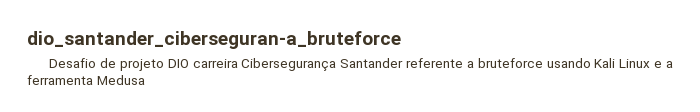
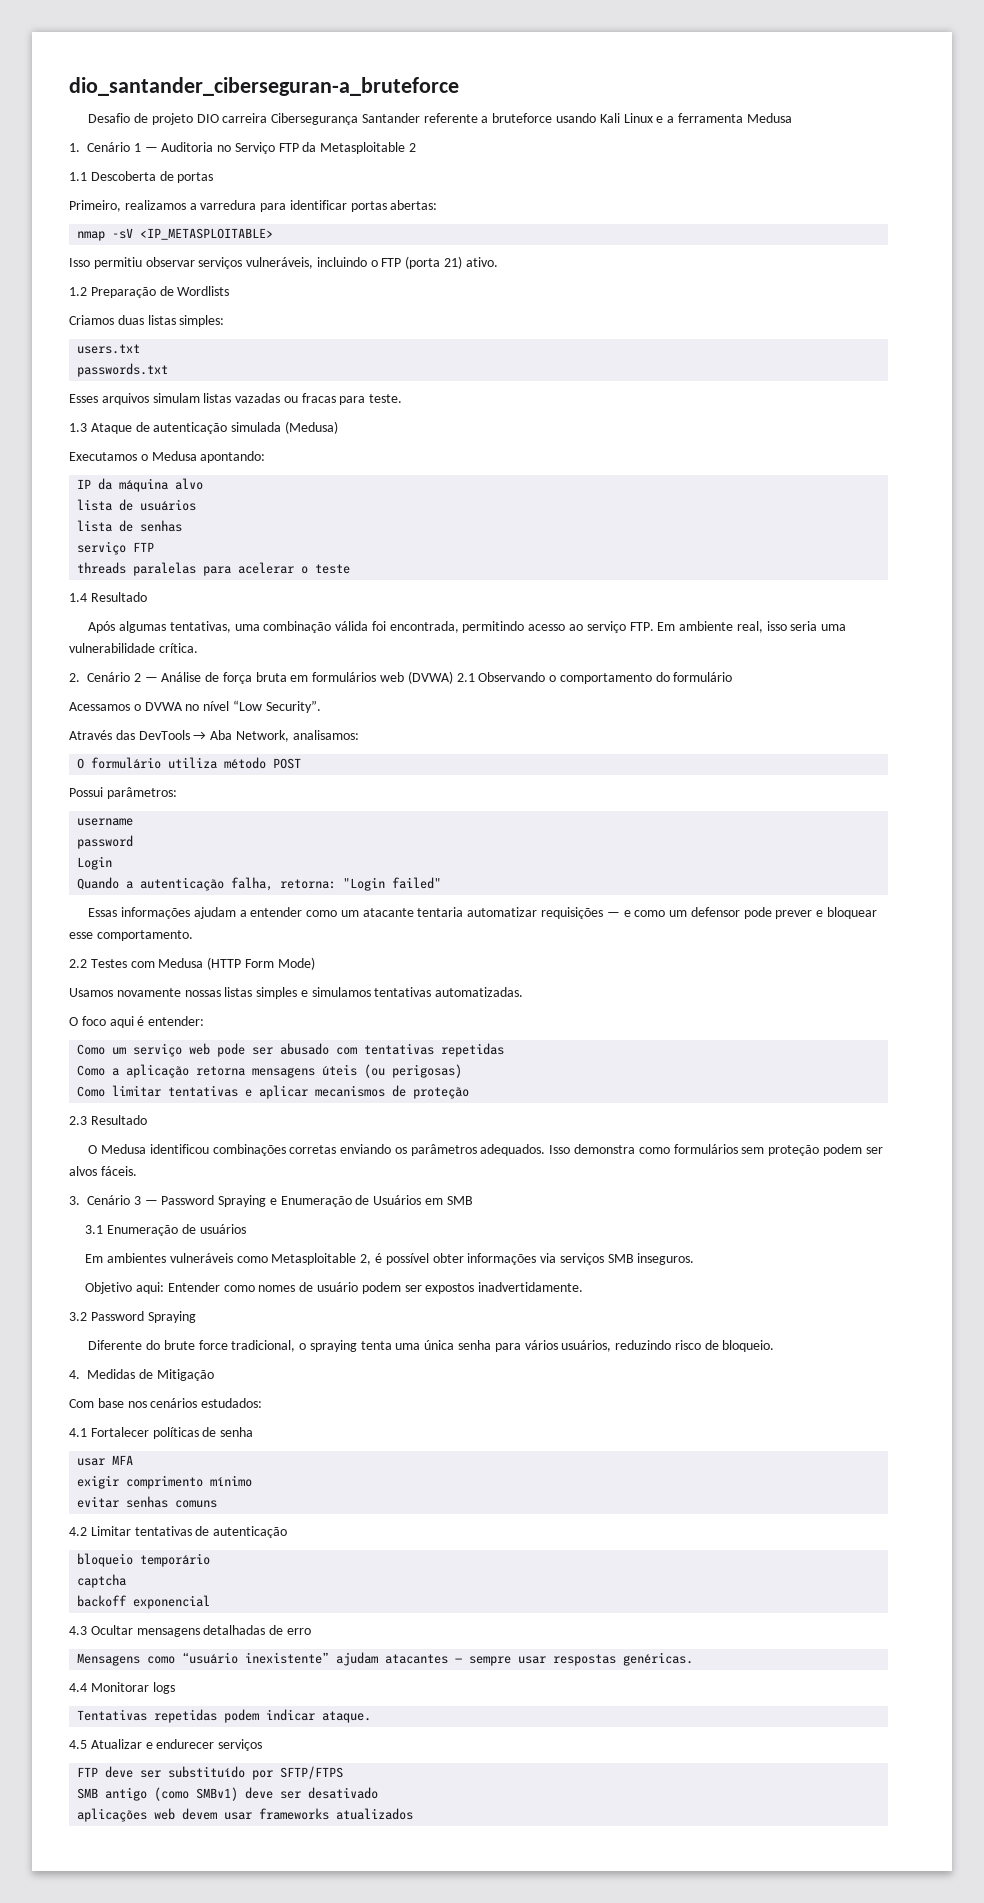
(145, 80) none -> [69,142,417,154] [69,171,214,183] [69,200,438,212] [77,228,274,241] [69,256,498,269] [69,286,230,298] [69,315,225,327] [77,344,141,354] [77,363,169,377] [69,393,403,405] [69,421,338,434] [69,451,266,463] [77,478,204,492] [77,499,197,511] [77,520,183,532] [77,541,155,555] [77,562,351,576] [69,592,147,602] [88,621,847,633] [69,643,198,653] [69,671,733,684] [69,700,321,713] [69,730,359,742] [77,757,302,769] [69,787,177,799] [77,818,134,826] [77,835,134,849] [77,856,113,870] [77,877,442,891] [88,907,878,919] [69,930,193,941] [69,957,315,970] [69,987,524,999] [69,1016,205,1028] [77,1043,505,1057] [77,1064,463,1078] [77,1085,470,1099] [69,1115,147,1125] [88,1144,883,1156] [69,1166,137,1176] [69,1195,473,1207] [85,1224,246,1236] [85,1253,695,1265] [85,1282,584,1294] [69,1311,196,1323] [88,1340,775,1352] [69,1369,214,1381] [69,1398,263,1408] [69,1427,254,1439] [77,1455,134,1466] [77,1475,253,1489] [77,1496,218,1508] [69,1526,288,1538] [77,1553,211,1567] [77,1574,127,1588] [77,1595,211,1609] [69,1625,311,1637] [77,1652,694,1666] [69,1682,175,1694] [77,1709,372,1723] [69,1739,263,1751] [77,1766,344,1780] [77,1787,379,1801] [77,1808,414,1822] // 1. Cenário 1 — Auditoria no Serviço FTP da Metasploitable 2 // 1.1 Descoberta de portas // Primeiro, realizamos a varredura para identificar portas abertas: // nmap -sV <IP_METASPLOITABLE> // Isso permitiu observar serviços vulneráveis, incluindo o FTP (porta 21) ativo. // 1.2 Preparação de Wordlists // Criamos duas listas simples: // users.txt // passwords.txt // Esses arquivos simulam listas vazadas ou fracas para teste. // 1.3 Ataque de autenticação simulada (Medusa) // Executamos o Medusa apontando: // IP da máquina alvo // lista de usuários // lista de senhas // serviço FTP // threads paralelas para acelerar o teste // 1.4 Resultado // Após algumas tentativas, uma combinação válida foi encontrada, permitindo acesso ao serviço FTP. Em ambiente real, isso seria uma vulnerabilidade crítica. // 2. Cenário 2 — Análise de força bruta em formulários web (DVWA) 2.1 Observando o comportamento do formulário // Acessamos o DVWA no nível “Low Security”. // Através das DevTools → Aba Network, analisamos: // O formulário utiliza método POST // Possui parâmetros: // username // password // Login // Quando a autenticação falha, retorna: "Login failed" // Essas informações ajudam a entender como um atacante tentaria automatizar requisições — e como um defensor pode prever e bloquear esse comportamento. // 2.2 Testes com Medusa (HTTP Form Mode) // Usamos novamente nossas listas simples e simulamos tentativas automatizadas. // O foco aqui é entender: // Como um serviço web pode ser abusado com tentativas repetidas // Como a aplicação retorna mensagens úteis (ou perigosas) // Como limitar tentativas e aplicar mecanismos de proteção // 2.3 Resultado // O Medusa identificou combinações corretas enviando os parâmetros adequados. Isso demonstra como formulários sem proteção podem ser alvos fáceis. // 3. Cenário 3 — Password Spraying e Enumeração de Usuários em SMB // 3.1 Enumeração de usuários // Em ambientes vulneráveis como Metasploitable 2, é possível obter informações via serviços SMB inseguros. // Objetivo aqui: Entender como nomes de usuário podem ser expostos inadvertidamente. // 3.2 Password Spraying // Diferente do brute force tradicional, o spraying tenta uma única senha para vários usuários, reduzindo risco de bloqueio. // 4. Medidas de Mitigação // Com base nos cenários estudados: // 4.1 Fortalecer políticas de senha // usar MFA // exigir comprimento mínimo // evitar senhas comuns // 4.2 Limitar tentativas de autenticação // bloqueio temporário // captcha // backoff exponencial // 4.3 Ocultar mensagens detalhadas de erro // Mensagens como “usuário inexistente” ajudam atacantes — sempre usar respostas genéricas. // 4.4 Monitorar logs // Tentativas repetidas podem indicar ataque. // 4.5 Atualizar e endurecer serviços // FTP deve ser substituído por SFTP/FTPS // SMB antigo (como SMBv1) deve ser desativado // aplicações web devem usar frameworks atualizados

